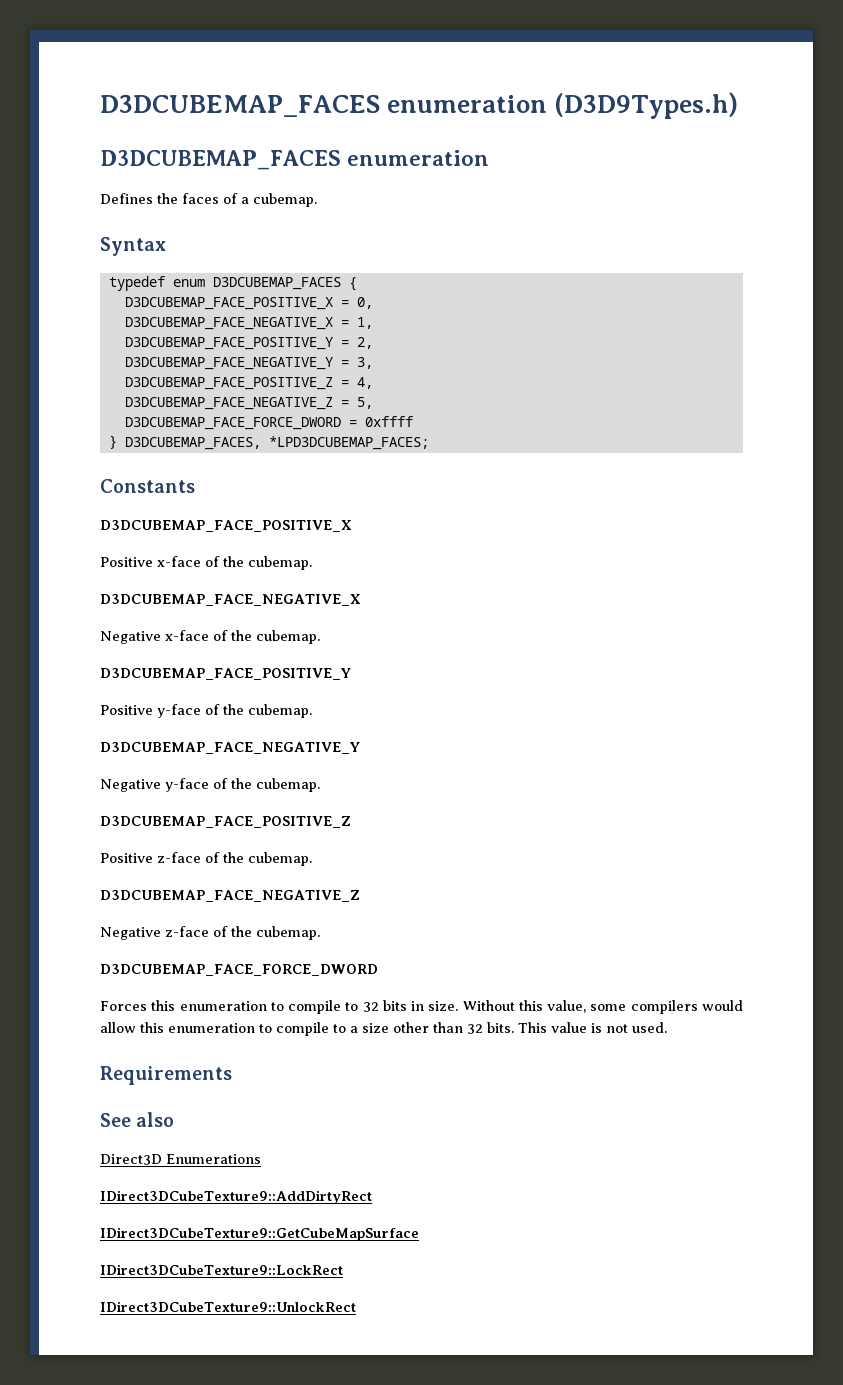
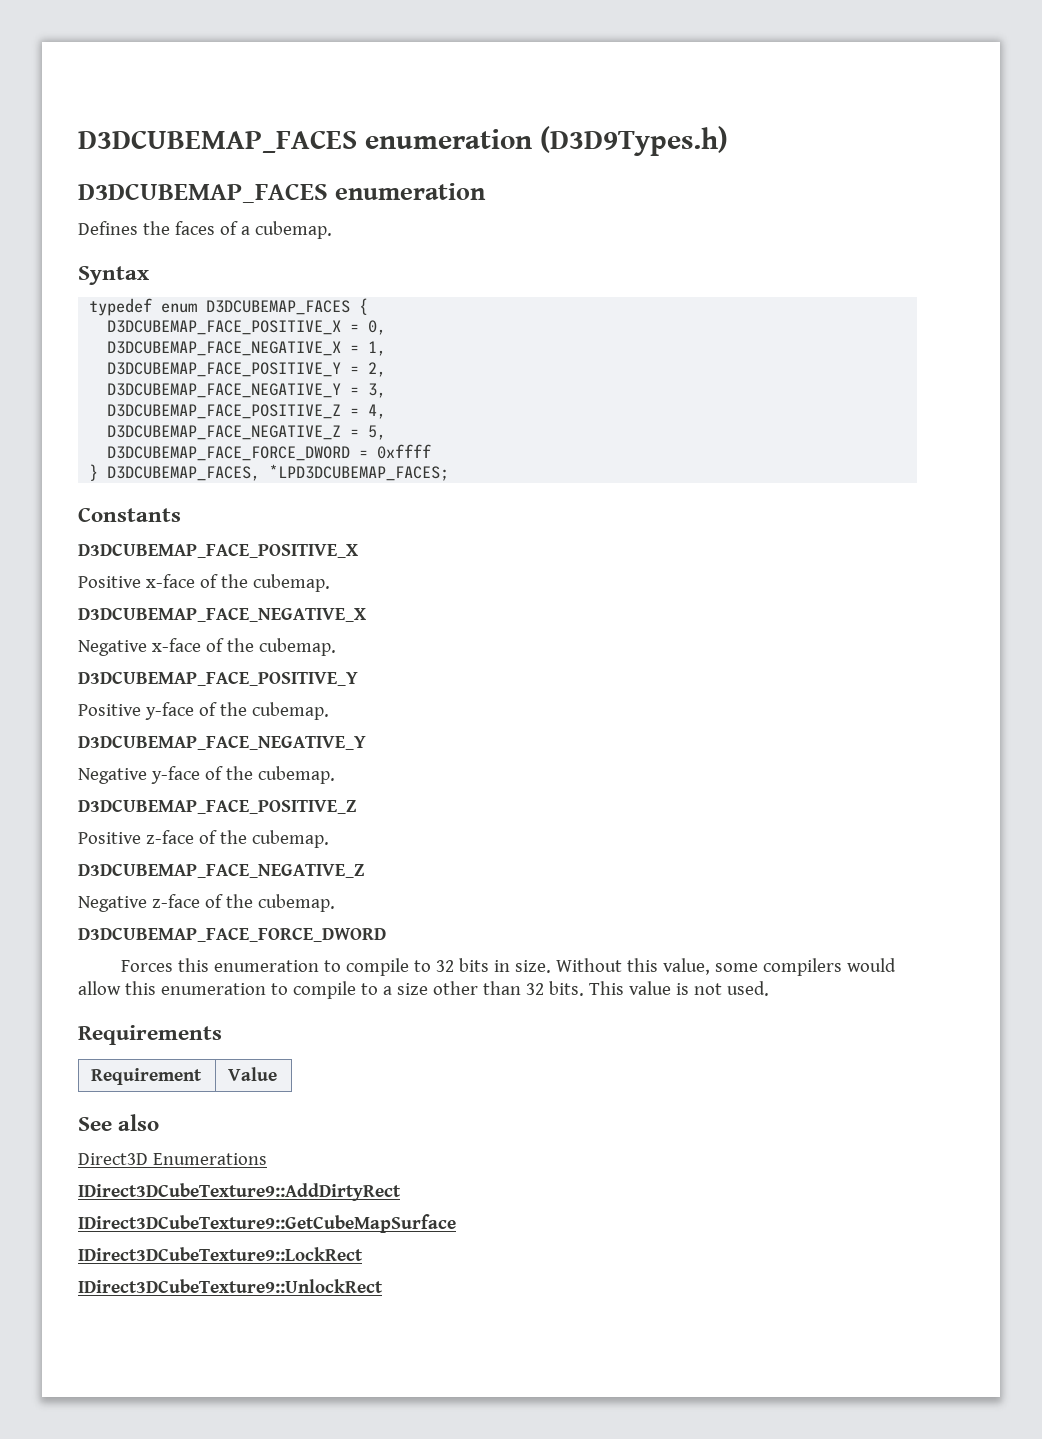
(232, 1075) none -> [91,1068,203,1085] [228,1067,278,1081] // Requirement | Value

